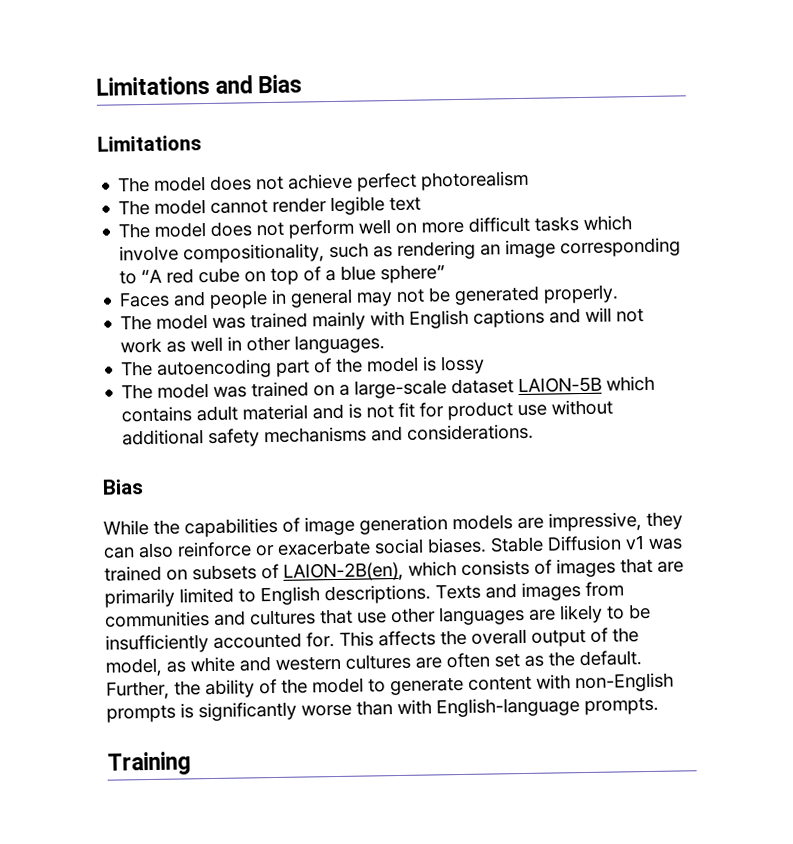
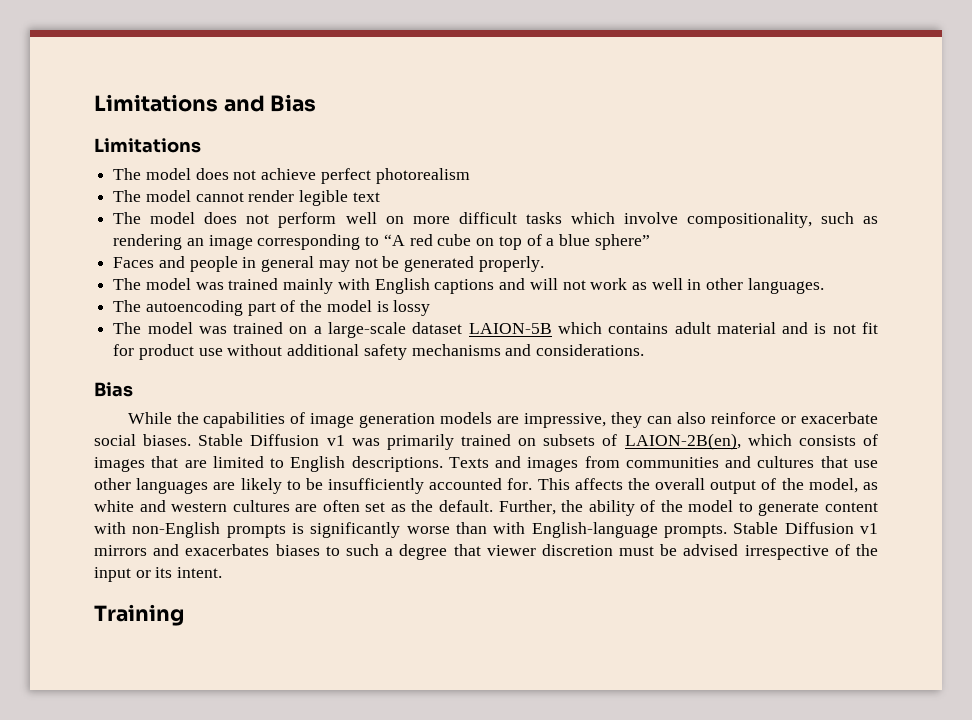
(683, 544) none -> [386,434,454,450] primarily
[104,588,175,608] primarily -> (207, 464) none
(659, 706) none -> [733,522,879,534] [94,544,878,560] [94,567,223,582] Stable Diffusion v1 mirrors and exacerbates biases to such a degree that viewer discretion must be advised irrespective of the input or its intent.

